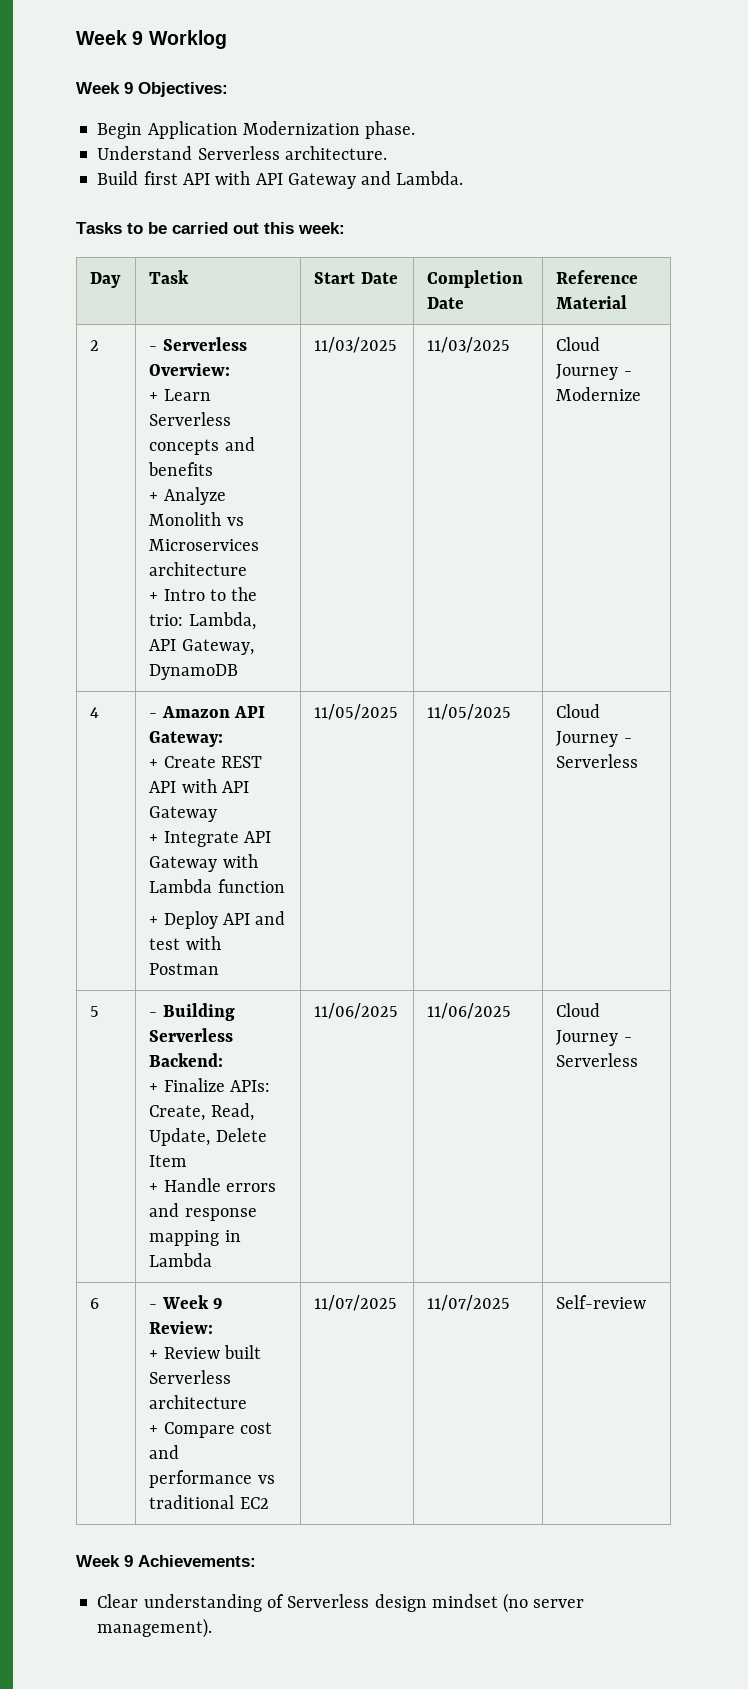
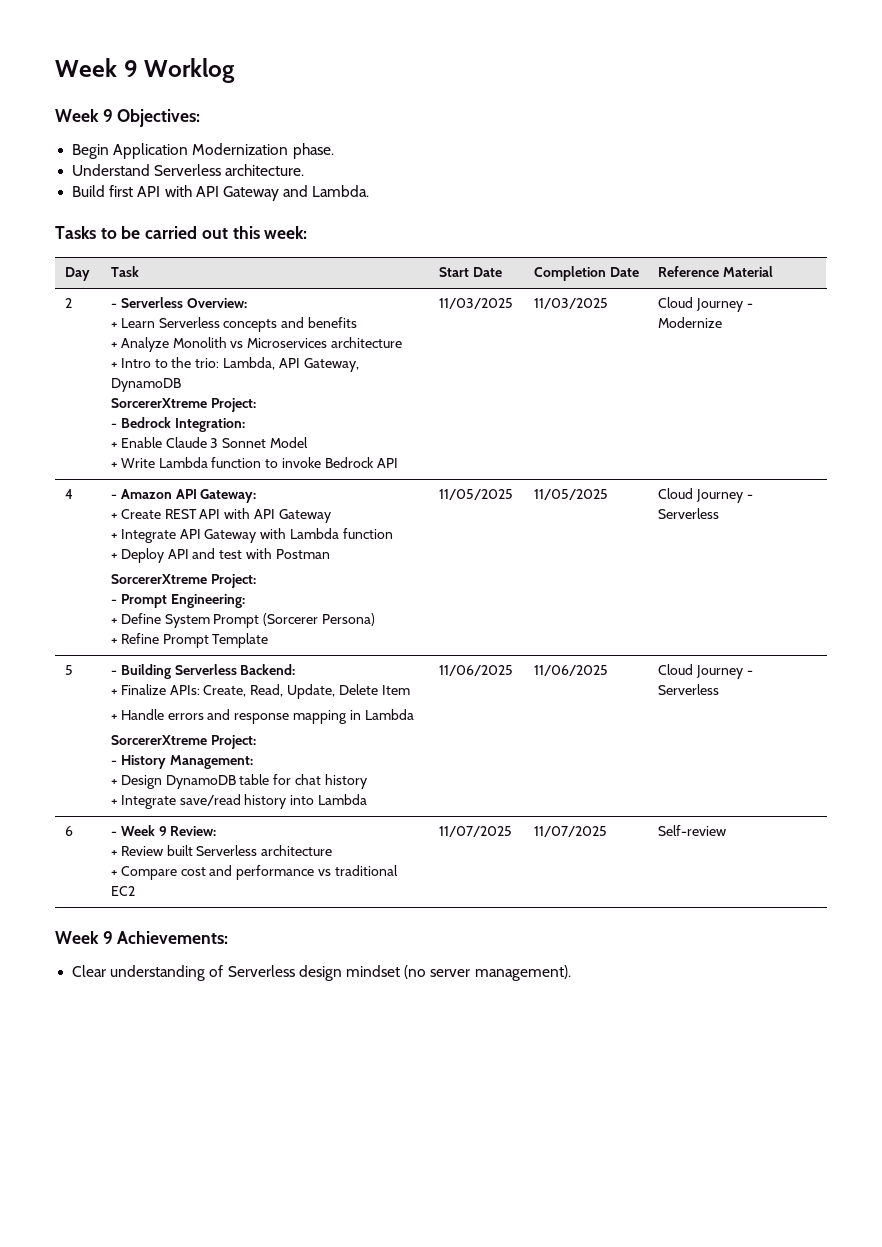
(239, 672) none -> [111,398,256,412] [111,417,245,432] [111,437,308,448] [111,457,398,468] // SorcererXtreme Project: // - Bedrock Integration: // + Enable Claude 3 Sonnet Model // + Write Lambda function to invoke Bedrock API
(220, 969) none -> [111,574,256,588] [111,594,245,608] [111,613,375,628] [111,633,269,648] // SorcererXtreme Project: // - Prompt Engineering: // + Define System Prompt (Sorcerer Persona) // + Refine Prompt Template
(213, 1260) none -> [111,735,256,749] [111,755,253,769] [111,774,367,789] [111,794,367,809] // SorcererXtreme Project: // - History Management: // + Design DynamoDB table for chat history // + Integrate save/read history into Lambda

